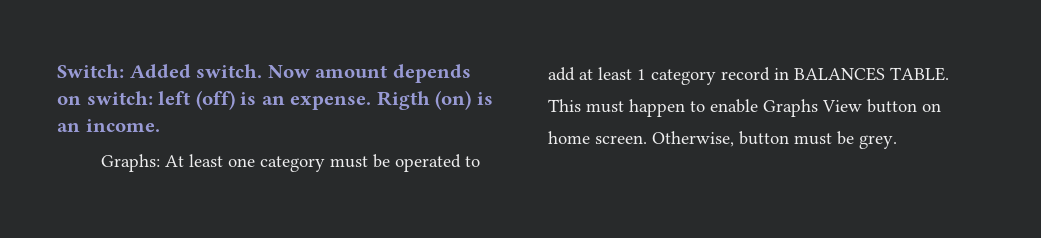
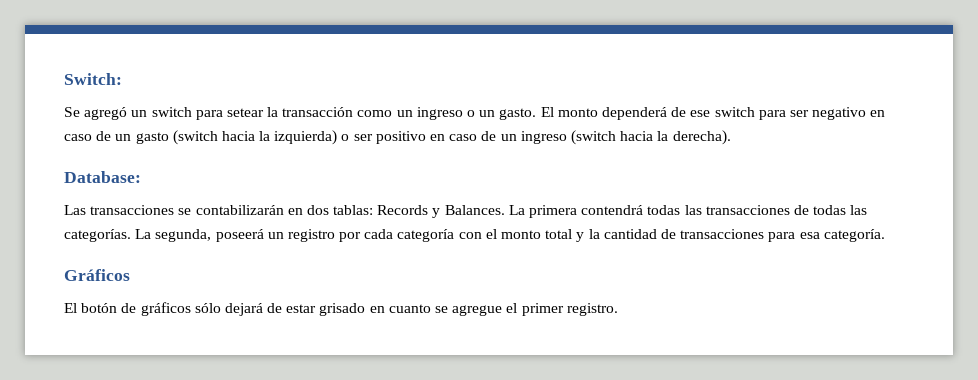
[129,64,471,83] [57,90,493,110] [57,119,160,132] [101,154,481,172] [548,67,949,85] [548,99,941,117] [548,131,897,149] Added switch. Now amount depends on switch: left (off) is an expense. Rigth (on) is an income. // Graphs: At least one category must be operated to add at least 1 category record in BALANCES TABLE. This must happen to enable Graphs View button on home screen. Otherwise, button must be grey. -> [64,107,886,120] [64,130,731,145] [64,171,141,183] [64,205,868,218] [64,229,885,242] [64,269,130,281] [64,302,618,316] // Se agregó un switch para setear la transacción como un ingreso o un gasto. El monto dependerá de ese switch para ser negativo en caso de un gasto (switch hacia la izquierda) o ser positivo en caso de un ingreso (switch hacia la derecha). // Database: // Las transacciones se contabilizarán en dos tablas: Records y Balances. La primera contendrá todas las transacciones de todas las categorías. La segunda, poseerá un registro por cada categoría con el monto total y la cantidad de transacciones para esa categoría. // Gráficos // El botón de gráficos sólo dejará de estar grisado en cuanto se agregue el primer registro.

